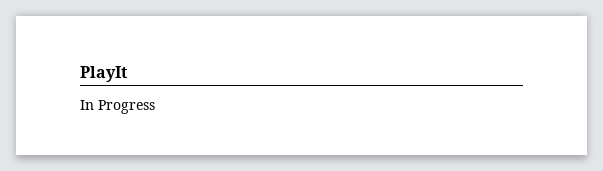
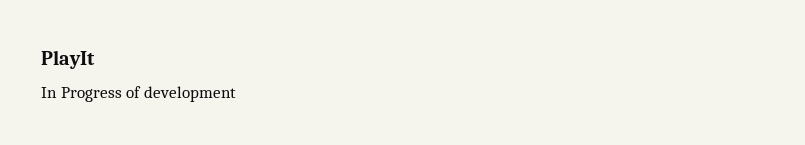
(155, 107) none -> [126,86,236,102] of development

